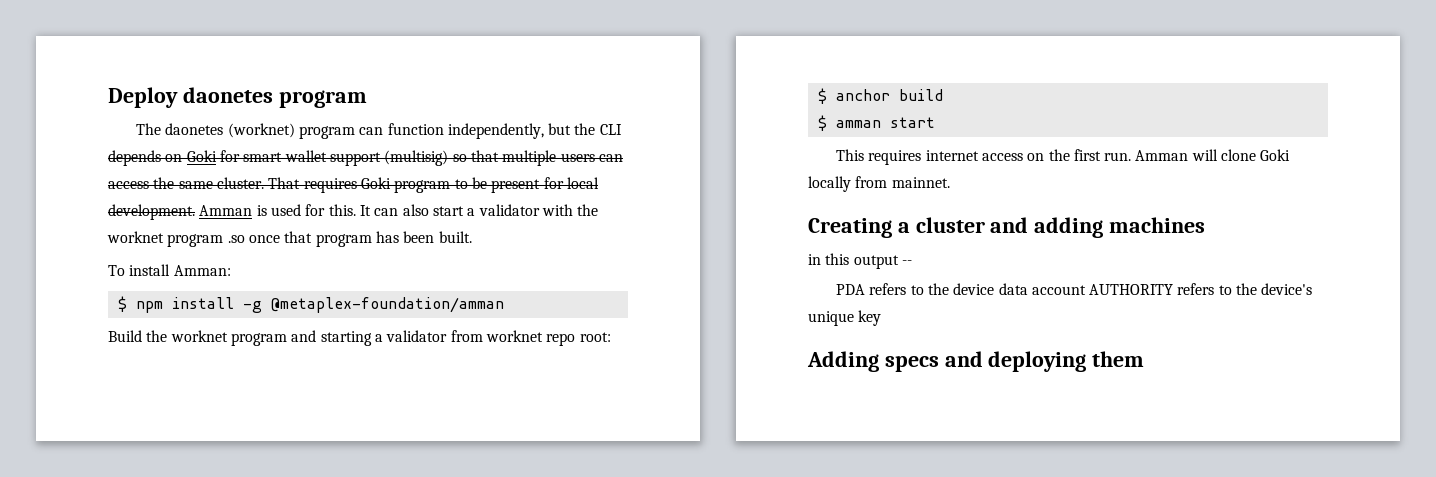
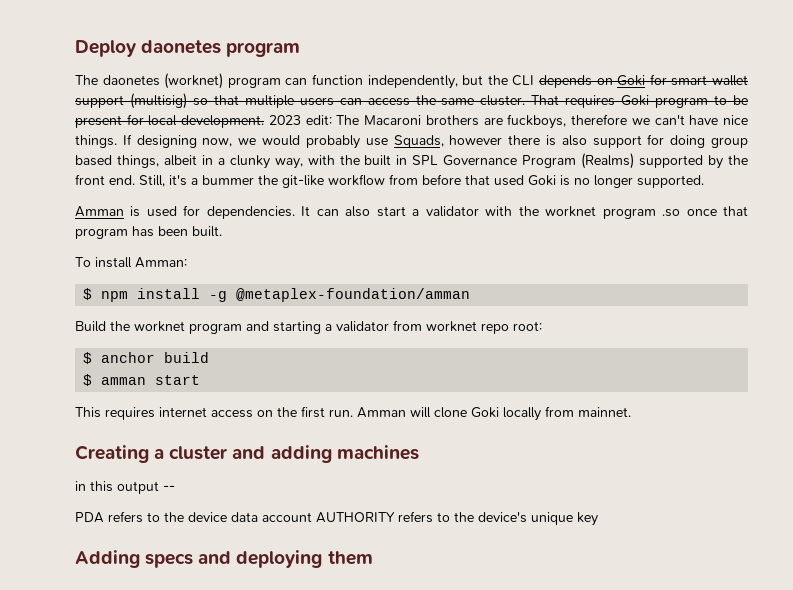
(195, 212) none -> [268,114,749,129] [75,134,748,149] [75,153,749,169] [75,174,704,188] 2023 edit: The Macaroni brothers are fuckboys, therefore we can't have nice things. If designing now, we would probably use Squads, however there is also support for doing group based things, albeit in a clunky way, with the built in SPL Governance Program (Realms) supported by the front end. Still, it's a bummer the git-like workflow from before that used Goki is no longer supported. //
[328,204,356,216] this. -> [206,206,295,219] dependencies.

